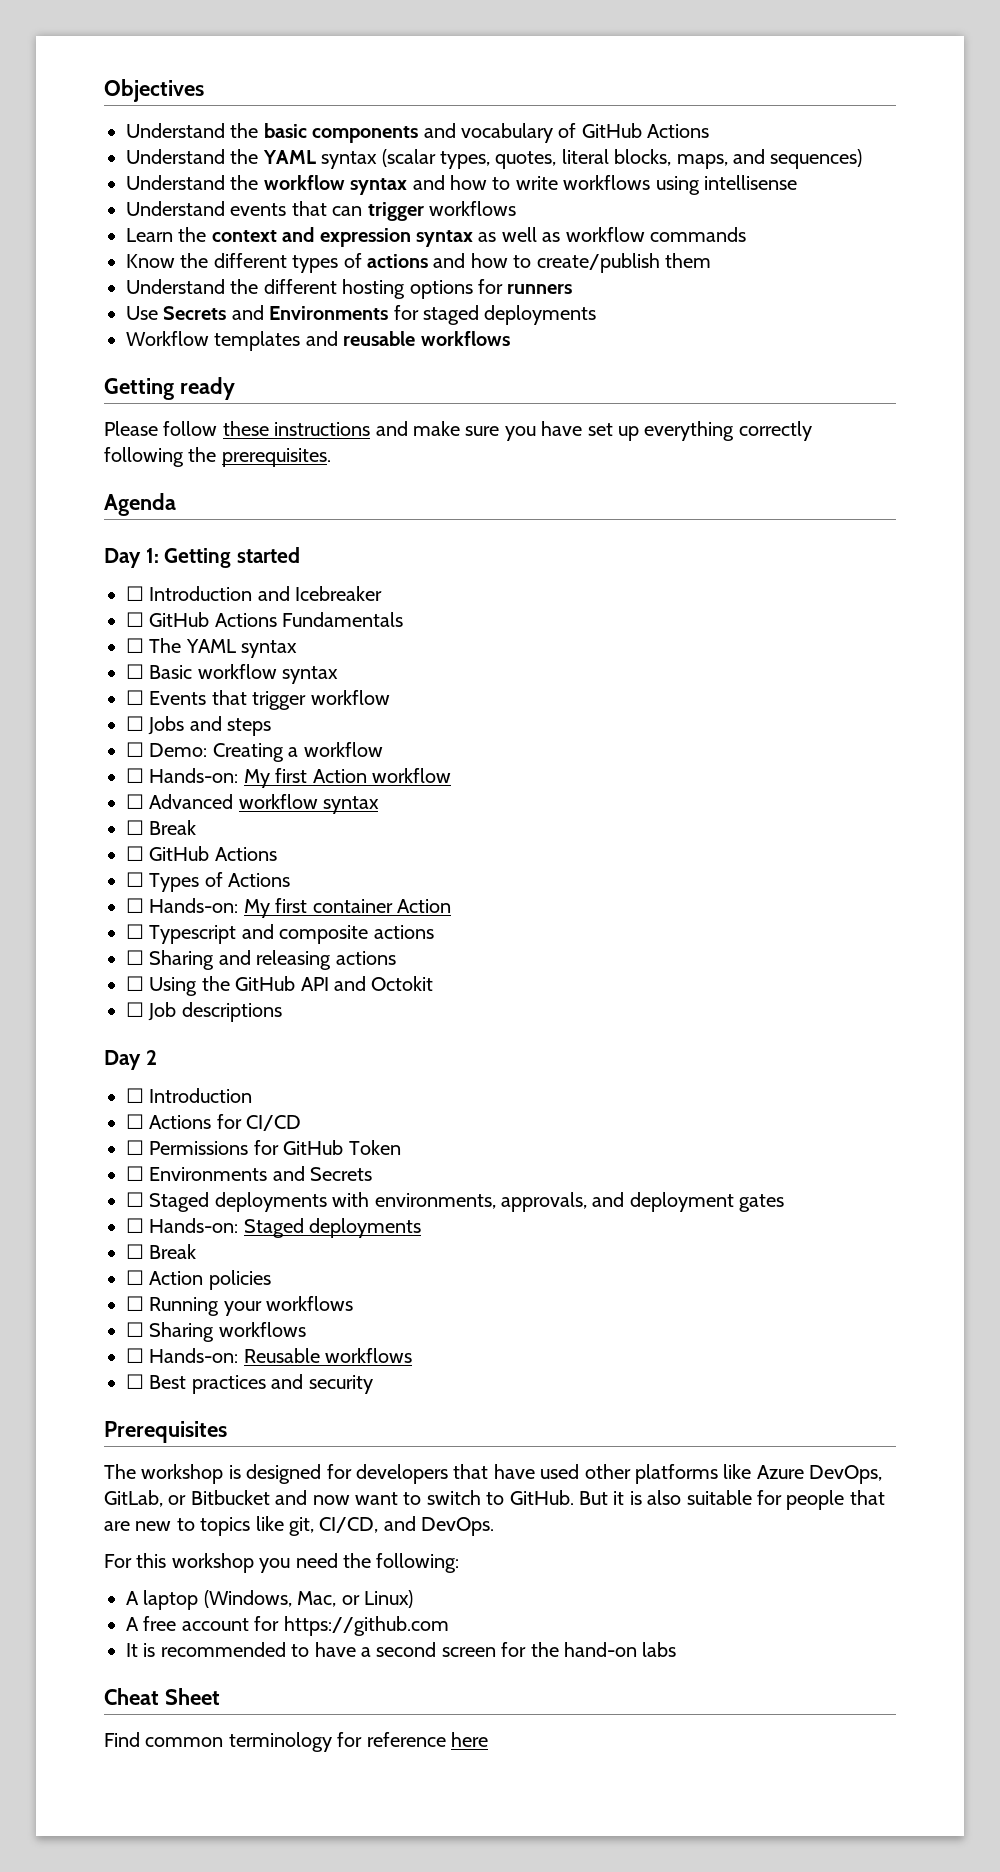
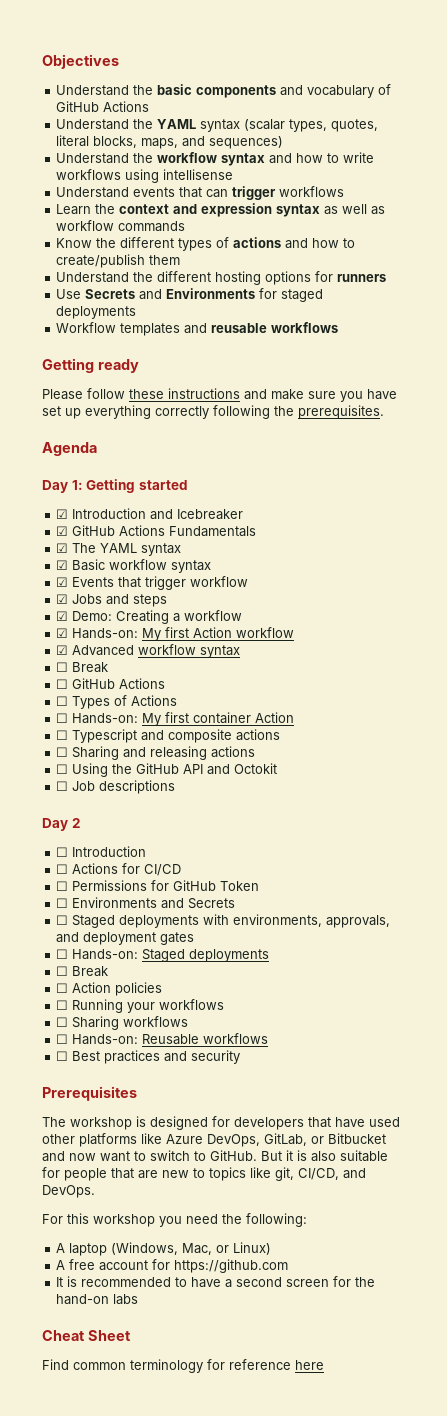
[126,586,144,601] ☐ -> [56,509,69,519] ☑
[126,612,144,627] ☐ -> [56,526,69,536] ☑
[126,638,144,653] ☐ -> [56,543,69,553] ☑
[126,664,144,679] ☐ -> [56,560,69,570] ☑
[126,690,144,705] ☐ -> [56,577,69,587] ☑
[126,716,144,731] ☐ -> [56,594,69,604] ☑
[126,742,144,757] ☐ -> [56,611,69,621] ☑
[126,768,144,783] ☐ -> [56,628,69,638] ☑
[126,794,144,809] ☐ -> [56,645,69,655] ☑

